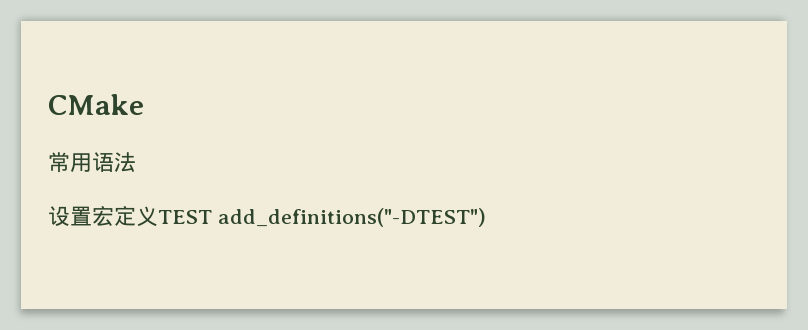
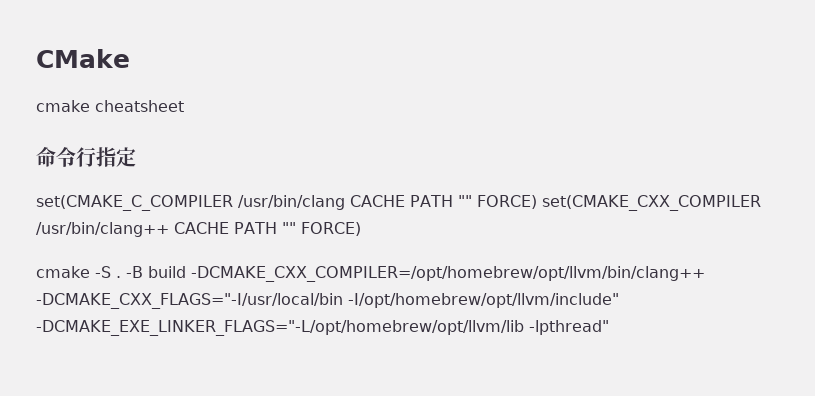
[48,152,136,173] [48,206,486,227] 常用语法 // 设置宏定义TEST add_definitions("-DTEST") -> [36,100,184,112] [36,147,136,167] [36,195,761,211] [36,222,361,237] [36,266,705,282] [36,293,619,309] [36,320,609,336] cmake cheatsheet // 命令行指定 // set(CMAKE_C_COMPILER /usr/bin/clang CACHE PATH "" FORCE) set(CMAKE_CXX_COMPILER /usr/bin/clang++ CACHE PATH "" FORCE) // cmake -S . -B build -DCMAKE_CXX_COMPILER=/opt/homebrew/opt/llvm/bin/clang++ -DCMAKE_CXX_FLAGS="-I/usr/local/bin -I/opt/homebrew/opt/llvm/include" -DCMAKE_EXE_LINKER_FLAGS="-L/opt/homebrew/opt/llvm/lib -lpthread"

